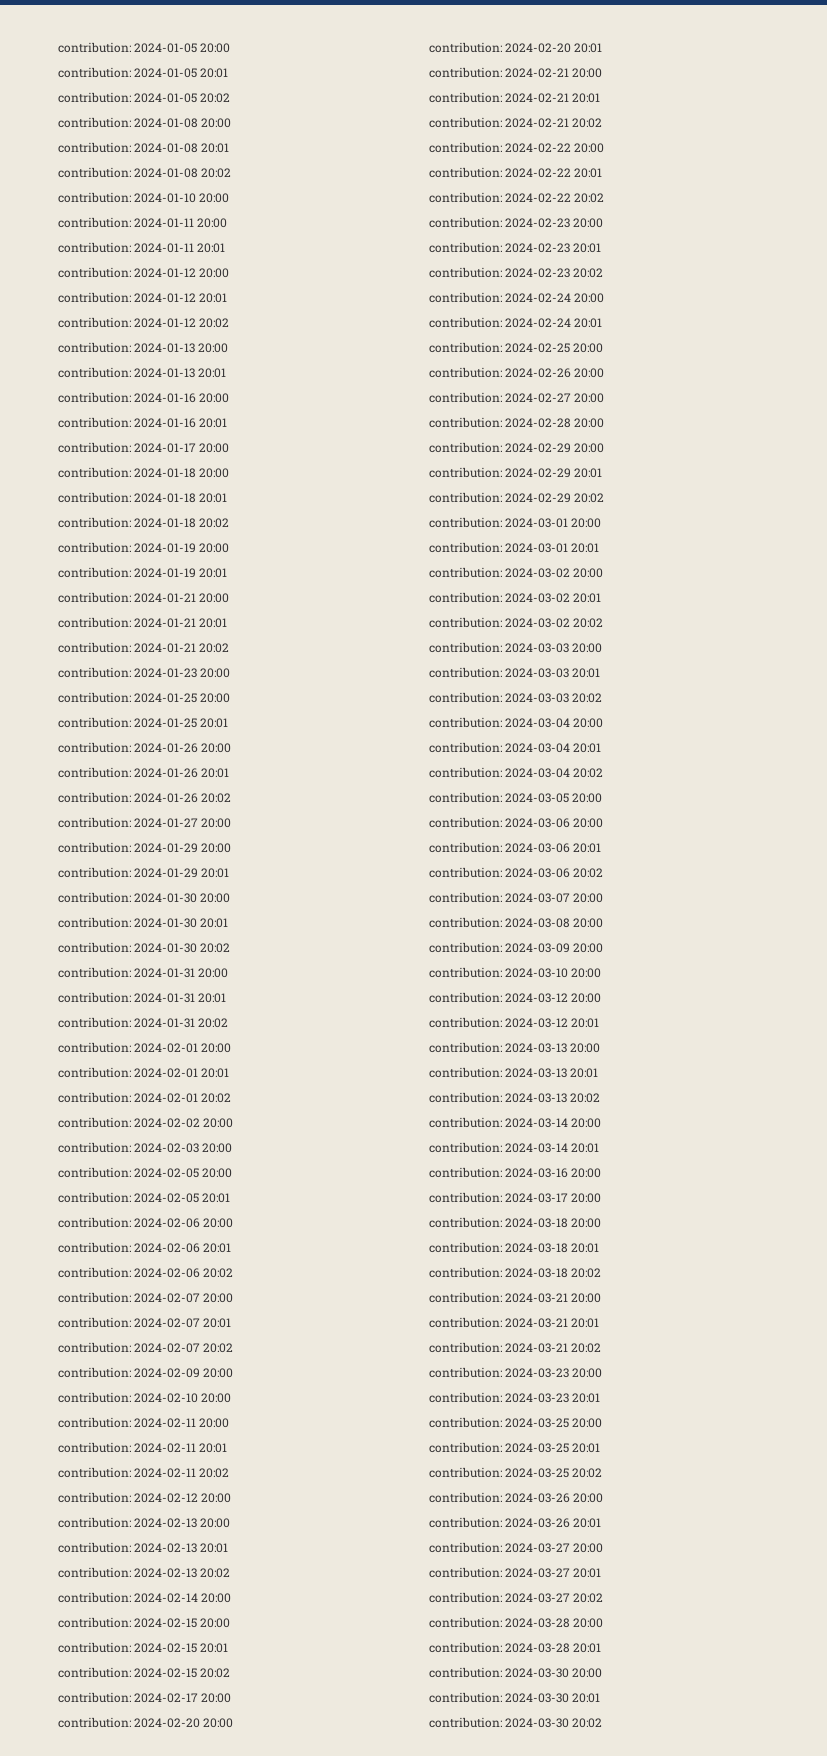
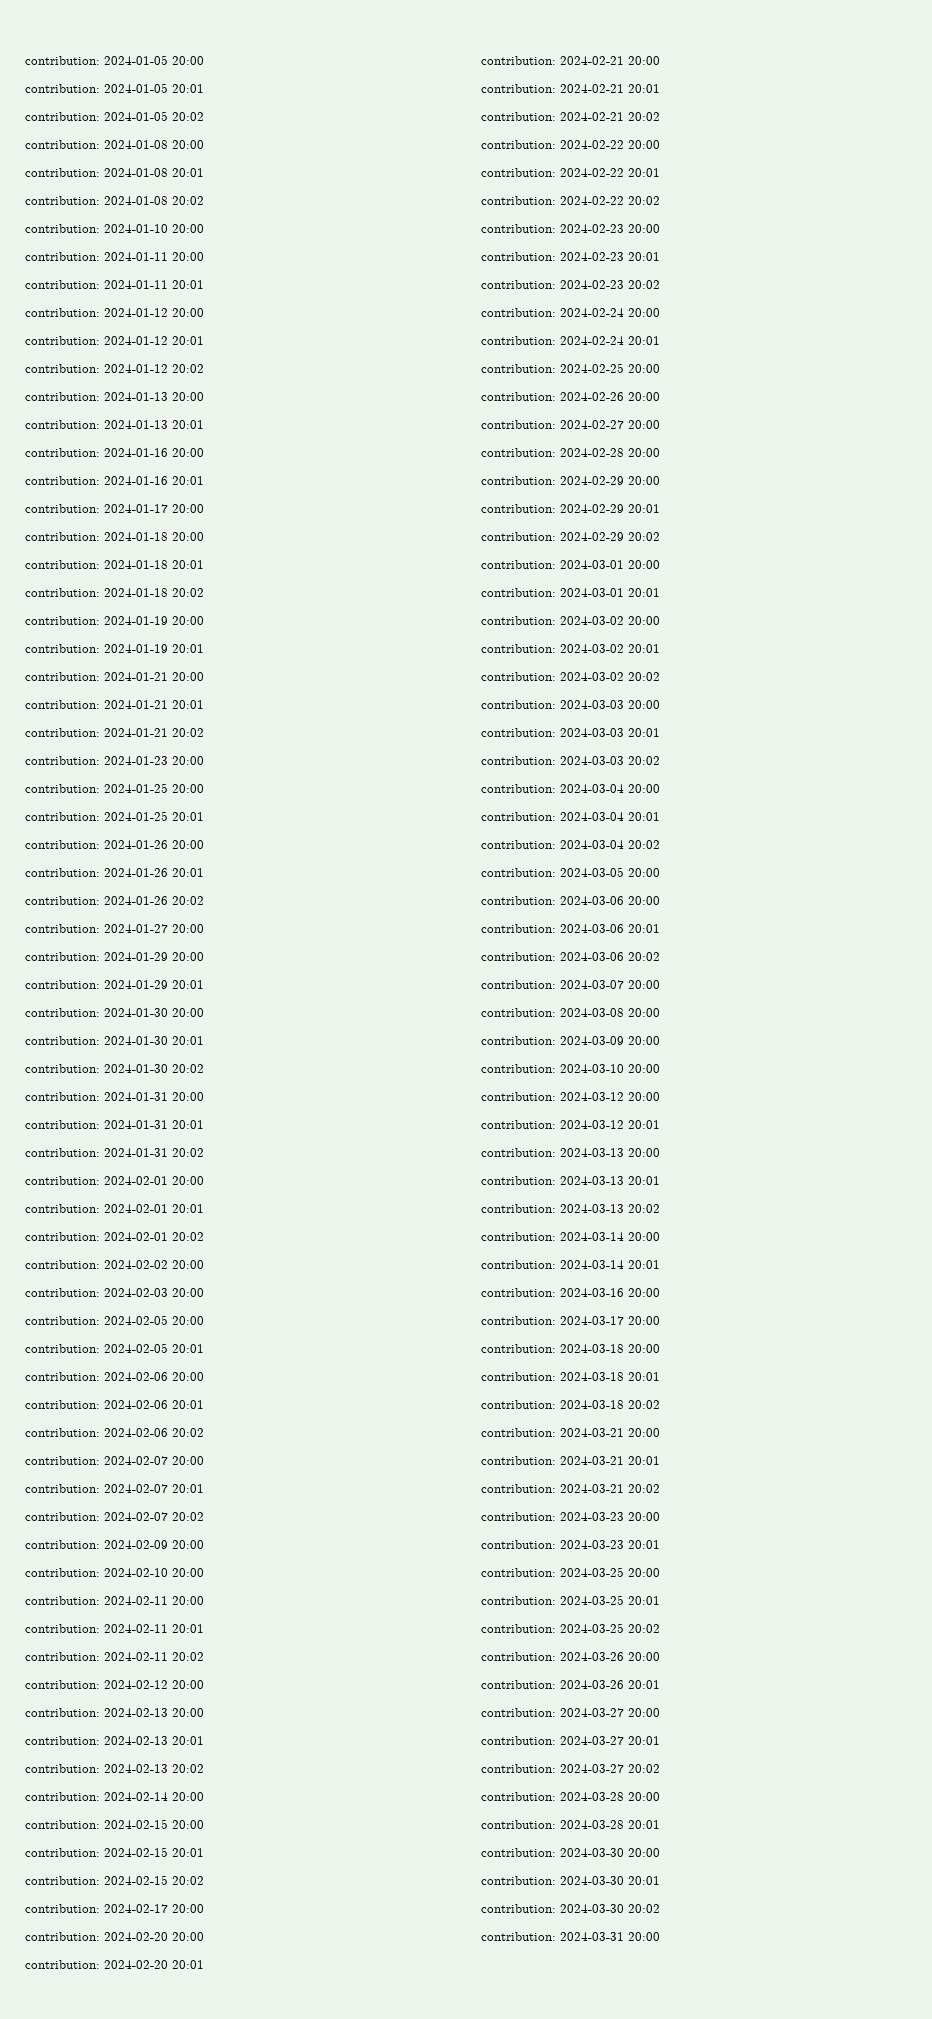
(603, 1723) none -> [481,1932,660,1941] // contribution: 2024-03-31 20:00

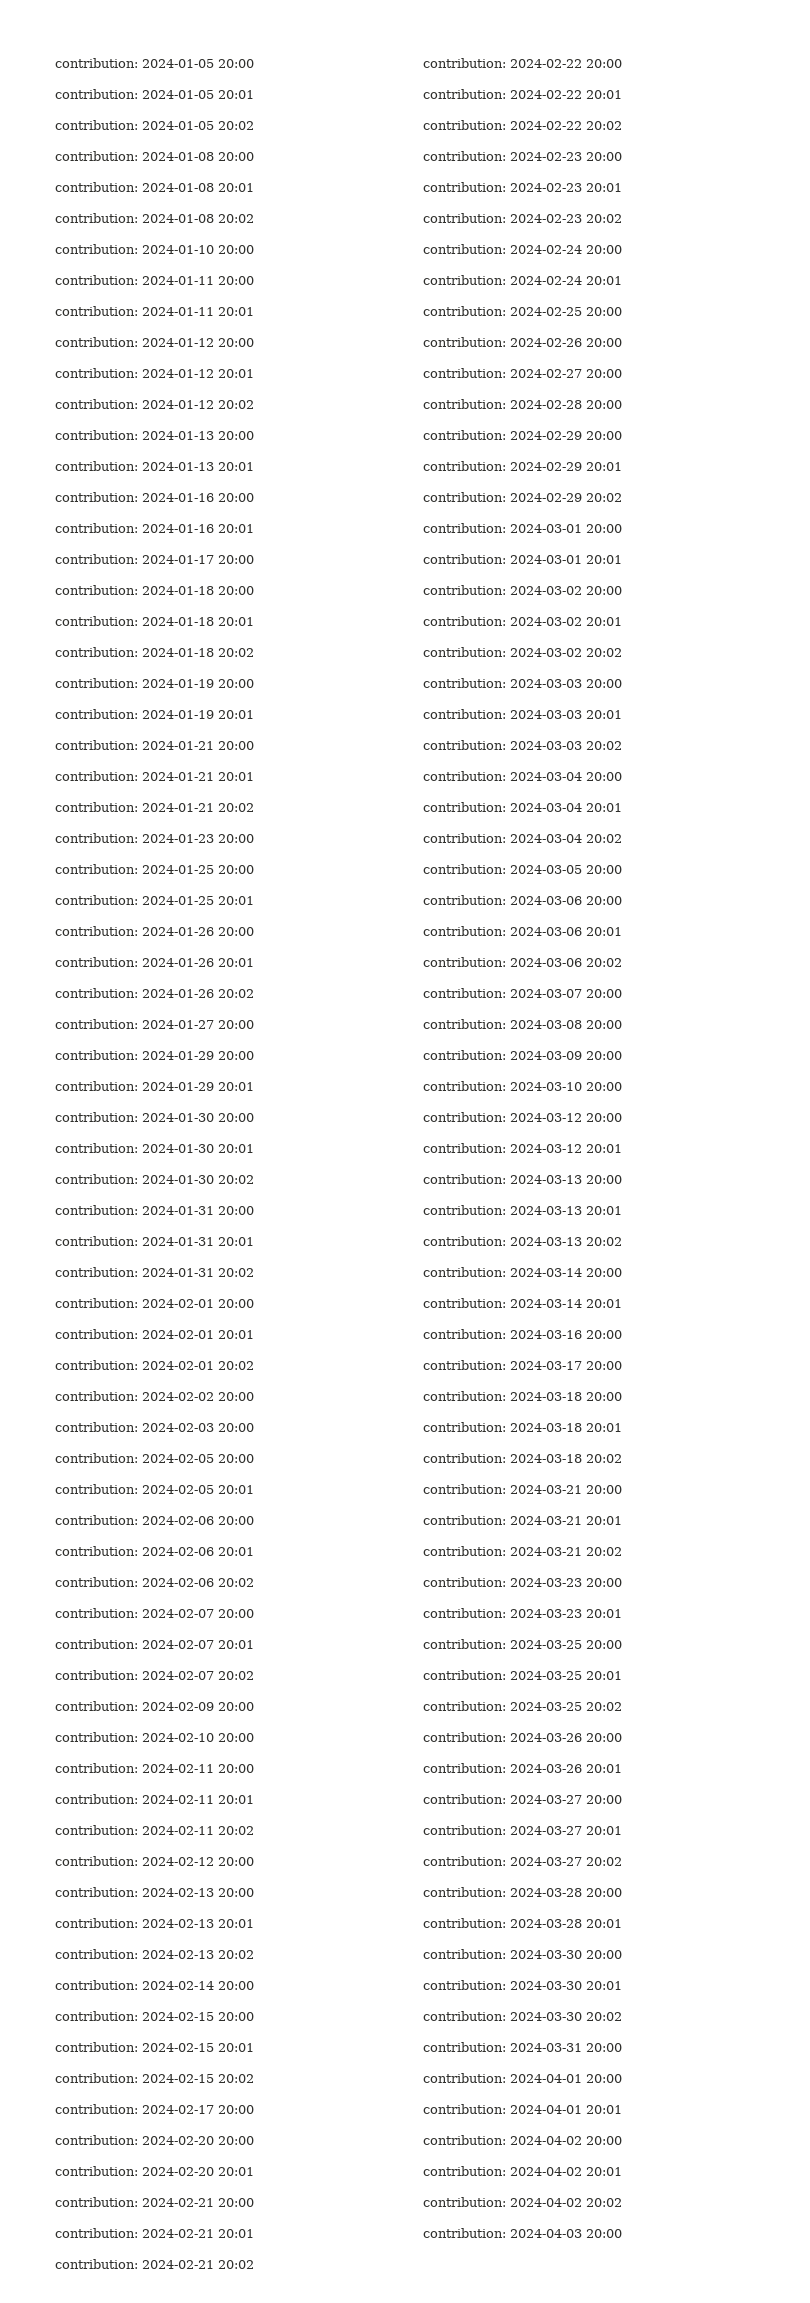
(660, 1936) none -> [423,2073,622,2083] [423,2104,622,2114] [423,2135,622,2145] [423,2166,622,2176] [423,2197,622,2207] [423,2228,622,2238] // contribution: 2024-04-01 20:00 // contribution: 2024-04-01 20:01 // contribution: 2024-04-02 20:00 // contribution: 2024-04-02 20:01 // contribution: 2024-04-02 20:02 // contribution: 2024-04-03 20:00

